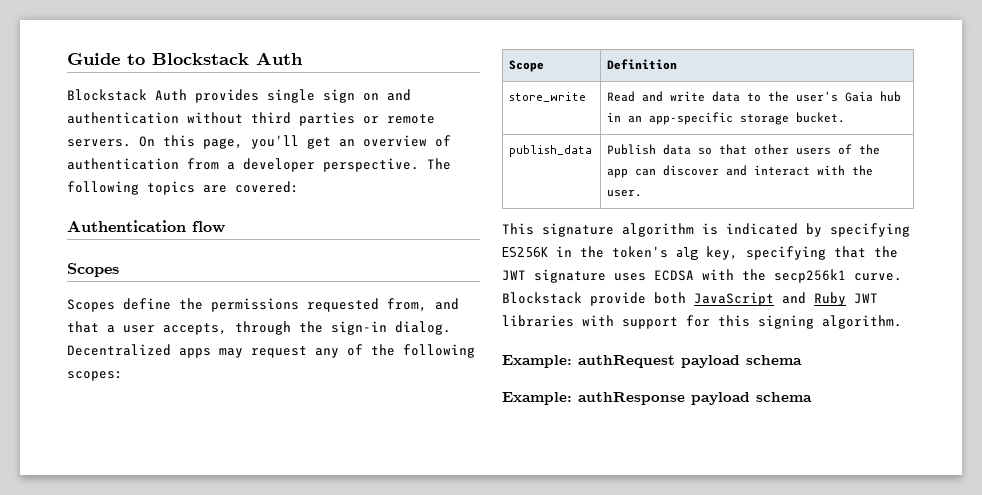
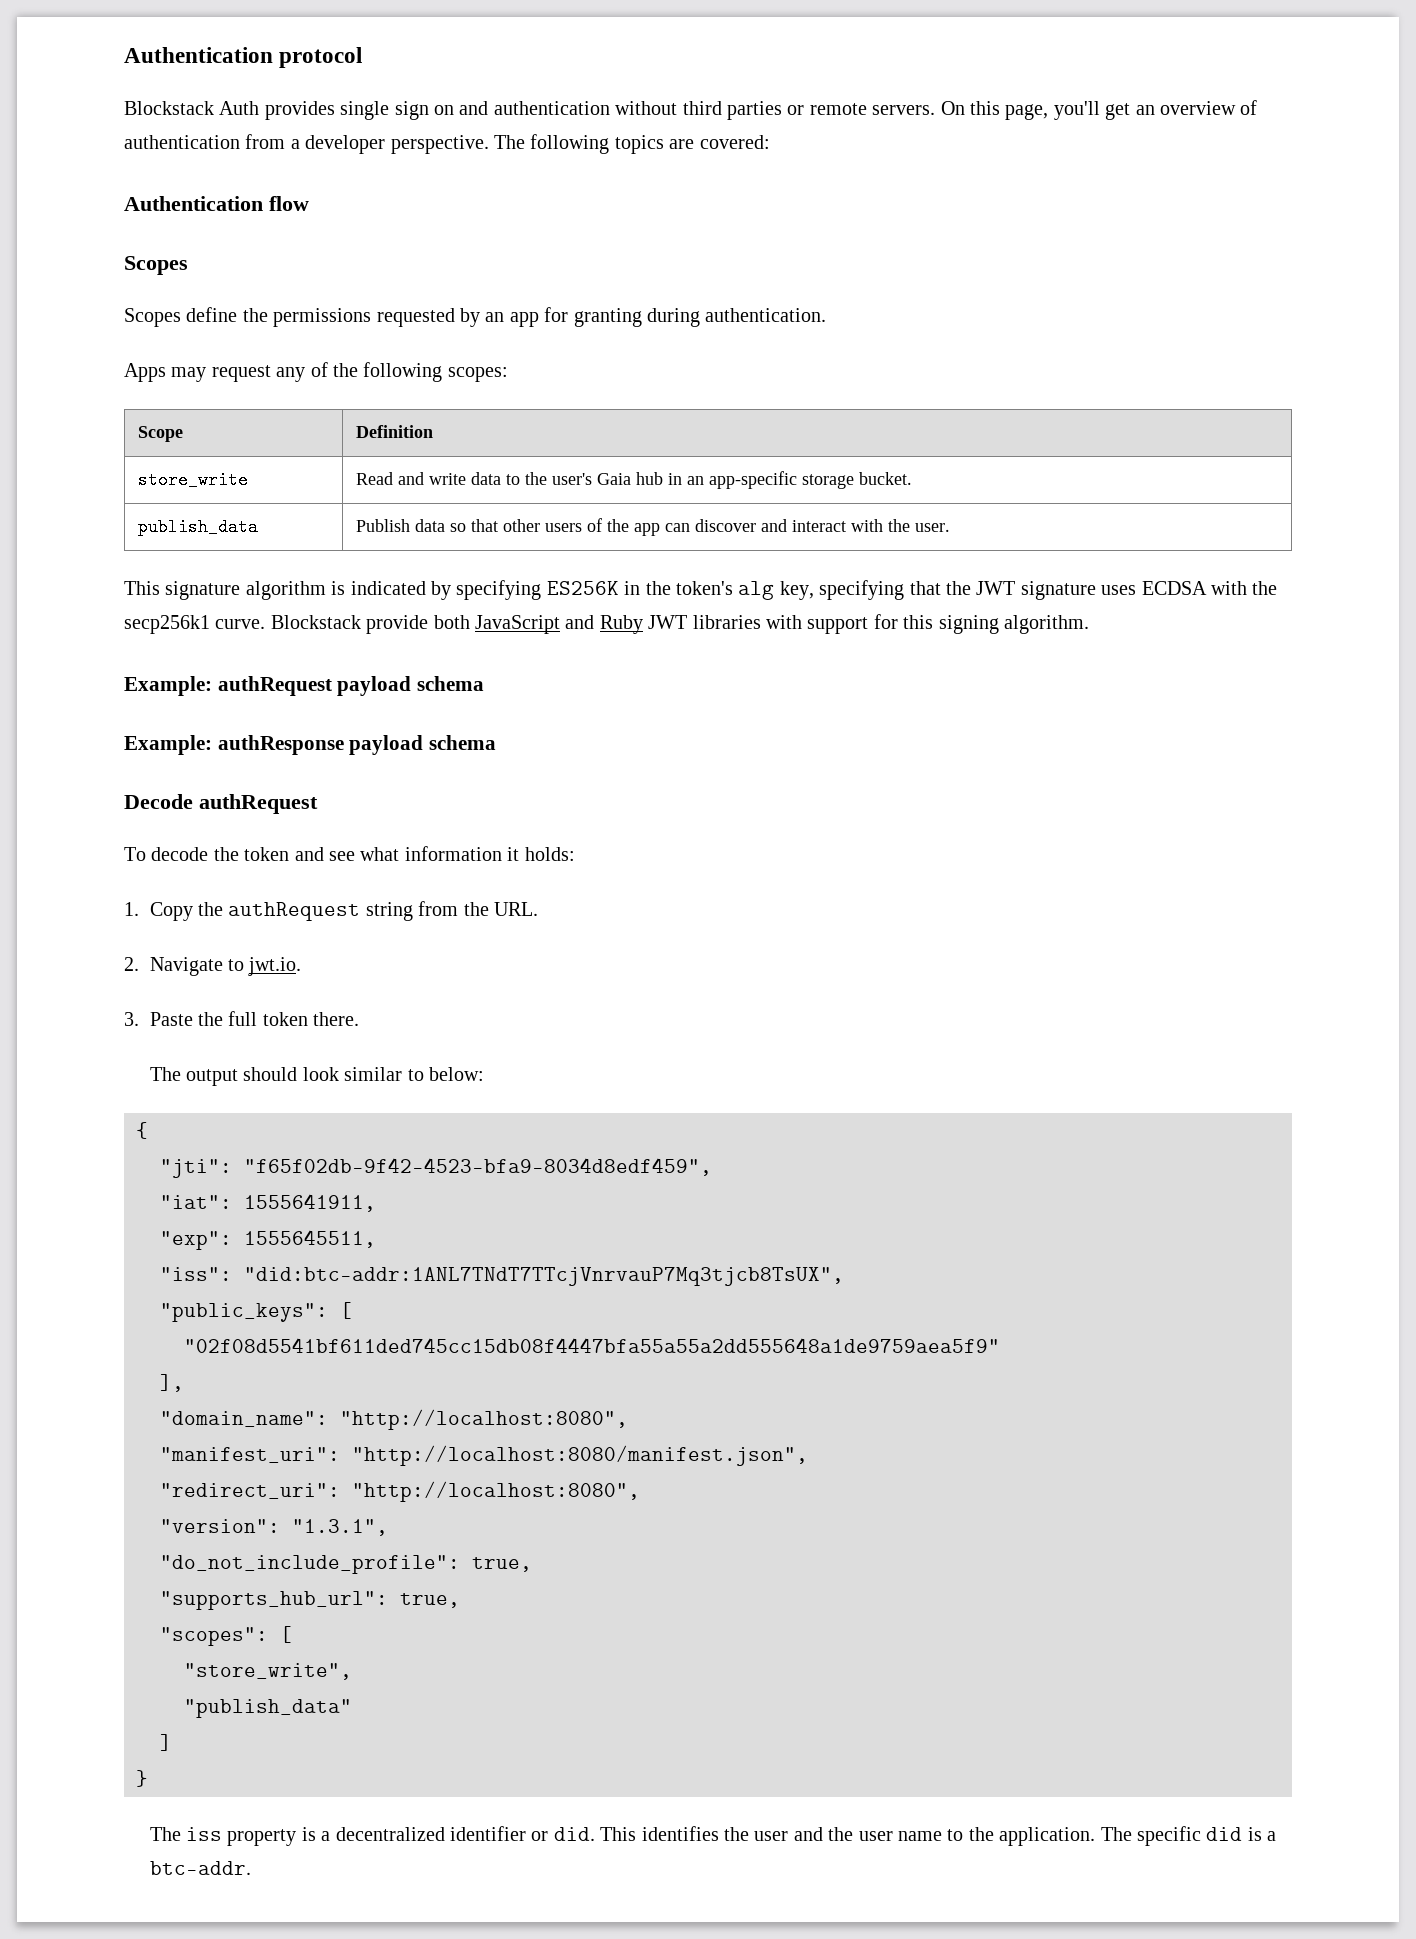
[67,52,303,65] Guide to Blockstack Auth -> [124,47,363,68] Authentication protocol
[387,298,459,312] [67,321,451,335] [67,344,211,358] from, and that a user accepts, through the sign-in dialog. Decentralized apps -> [460,307,827,327] [124,363,166,382] by an app for granting during authentication. // Apps
(812, 397) none -> [124,794,318,814] [124,846,575,861] [124,901,538,921] [124,957,302,976] [124,1011,360,1026] [149,1067,484,1086] [136,1122,148,1139] [160,1158,712,1178] [160,1194,376,1212] [160,1230,376,1250] [160,1267,844,1286] [160,1302,352,1322] [184,1338,1000,1353] [160,1374,184,1392] [160,1409,628,1430] [160,1445,808,1466] [160,1481,640,1502] [160,1519,388,1536] [160,1555,532,1574] [160,1591,460,1610] [160,1626,292,1646] [184,1663,352,1680] [184,1699,352,1718] [160,1734,172,1751] [136,1770,148,1787] [149,1826,1277,1846] [149,1861,251,1875] // Decode authRequest // To decode the token and see what information it holds: // 1. Copy the authRequest string from the URL. // 2. Navigate to jwt.io. // 3. Paste the full token there. // The output should look similar to below: // { // "jti": "f65f02db-9f42-4523-bfa9-8034d8edf459", // "iat": 1555641911, // "exp": 1555645511, // "iss": "did:btc-addr:1ANL7TNdT7TTcjVnrvauP7Mq3tjcb8TsUX", // "public_keys": [ // "02f08d5541bf611ded745cc15db08f4447bfa55a55a2dd555648a1de9759aea5f9" // ], // "domain_name": "http://localhost:8080", // "manifest_uri": "http://localhost:8080/manifest.json", // "redirect_uri": "http://localhost:8080", // "version": "1.3.1", // "do_not_include_profile": true, // "supports_hub_url": true, // "scopes": [ // "store_write", // "publish_data" // ] // } // The iss property is a decentralized identifier or did. This identifies the user and the user name to the application. The specific did is a btc-addr.

